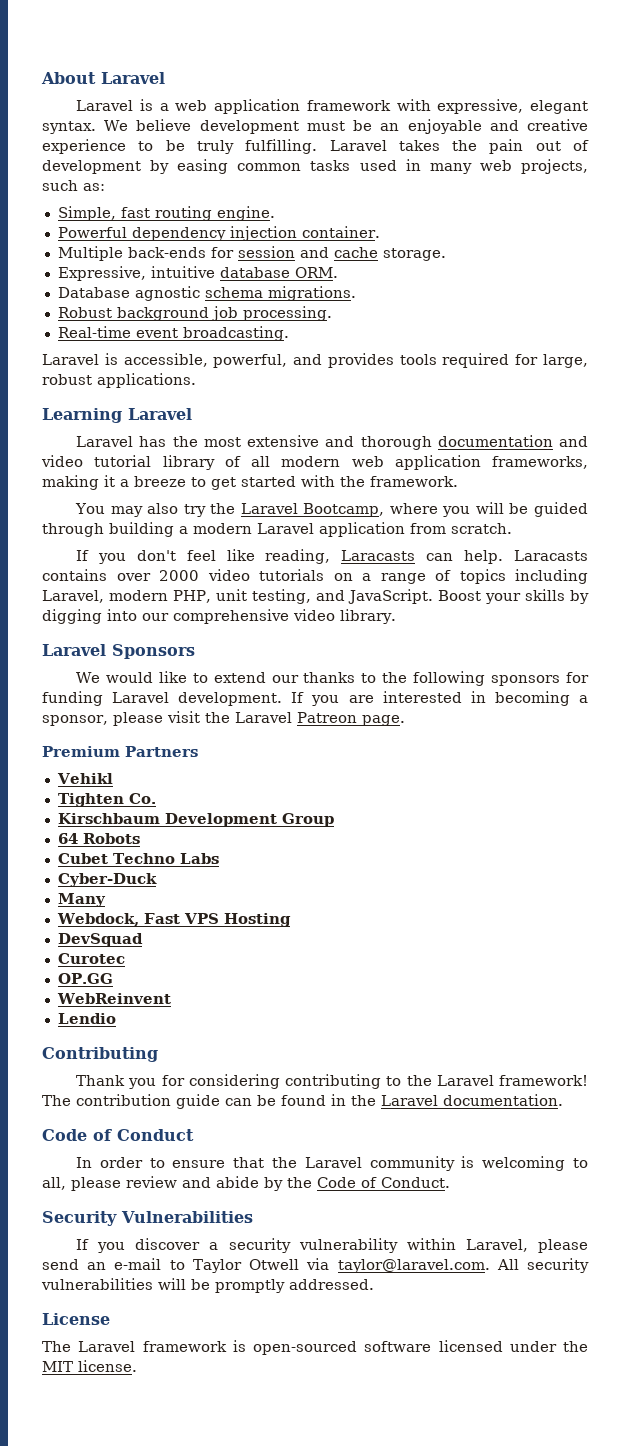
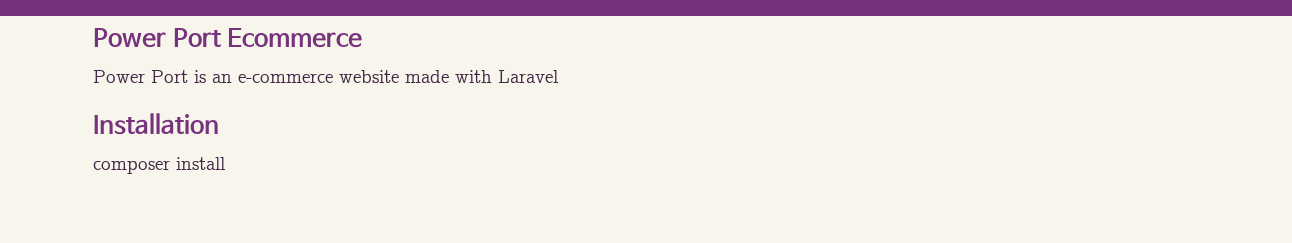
[41,72,165,84] [76,99,588,114] [42,119,588,134] [42,139,589,154] [42,159,588,174] [42,180,105,191] [57,206,275,221] [57,226,380,241] [57,246,446,261] [57,266,338,281] [57,286,356,301] [57,306,332,321] [57,326,289,341] [42,353,588,368] [42,373,196,388] [42,408,192,423] [76,435,588,450] [41,455,588,470] [42,475,458,490] [75,502,589,517] [42,522,512,537] [76,549,588,564] [42,569,588,584] [42,589,589,604] [42,609,396,624] [42,644,195,659] [76,671,589,686] [42,691,588,706] [42,711,405,726] [42,746,198,757] [56,773,113,784] [57,793,156,807] [57,813,334,827] [57,833,140,844] [57,853,219,864] [57,873,157,887] [57,893,106,907] [56,913,291,927] [57,933,143,947] [57,953,125,964] [57,973,113,984] [56,993,171,1004] [57,1013,116,1024] [42,1047,158,1062] [76,1074,588,1089] [42,1094,563,1109] [42,1129,194,1141] [76,1156,588,1171] [42,1176,450,1191] [42,1211,253,1226] [76,1238,588,1253] [42,1258,589,1273] [41,1278,374,1293] [42,1313,110,1325] [42,1340,588,1355] [42,1360,137,1372] About Laravel // Laravel is a web application framework with expressive, elegant syntax. We believe development must be an enjoyable and creative experience to be truly fulfilling. Laravel takes the pain out of development by easing common tasks used in many web projects, such as: // Simple, fast routing engine. // Powerful dependency injection container. // Multiple back-ends for session and cache storage. // Expressive, intuitive database ORM. // Database agnostic schema migrations. // Robust background job processing. // Real-time event broadcasting. // Laravel is accessible, powerful, and provides tools required for large, robust applications. // Learning Laravel // Laravel has the most extensive and thorough documentation and video tutorial library of all modern web application frameworks, making it a breeze to get started with the framework. // You may also try the Laravel Bootcamp, where you will be guided through building a modern Laravel application from scratch. // If you don't feel like reading, Laracasts can help. Laracasts contains over 2000 video tutorials on a range of topics including Laravel, modern PHP, unit testing, and JavaScript. Boost your skills by digging into our comprehensive video library. // Laravel Sponsors // We would like to extend our thanks to the following sponsors for funding Laravel development. If you are interested in becoming a sponsor, please visit the Laravel Patreon page. // Premium Partners // Vehikl // Tighten Co. // Kirschbaum Development Group // 64 Robots // Cubet Techno Labs // Cyber-Duck // Many // Webdock, Fast VPS Hosting // DevSquad // Curotec // OP.GG // WebReinvent // Lendio // Contributing // Thank you for considering contributing to the Laravel framework! The contribution guide can be found in the Laravel documentation. // Code of Conduct // In order to ensure that the Laravel community is welcoming to all, please review and abide by the Code of Conduct. // Security Vulnerabilities // If you discover a security vulnerability within Laravel, please send an e-mail to Taylor Otwell via taylor@laravel.com. All security vulnerabilities will be promptly addressed. // License // The Laravel framework is open-sourced software licensed under the MIT license. -> [93,28,363,48] [93,70,559,83] [93,113,219,135] [93,157,226,174] Power Port Ecommerce // Power Port is an e-commerce website made with Laravel // Installation // composer install

